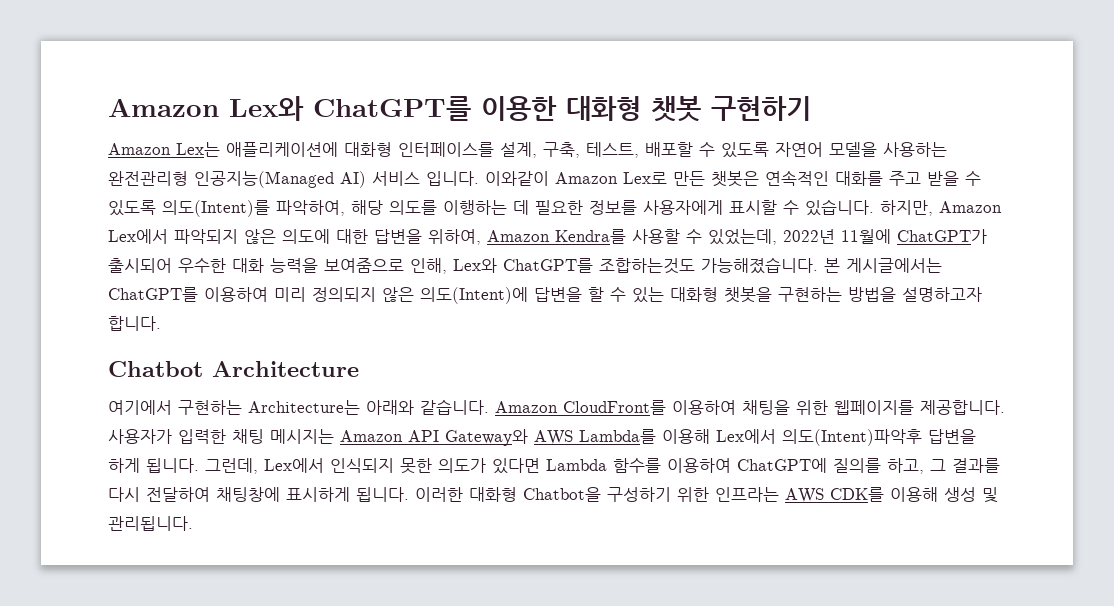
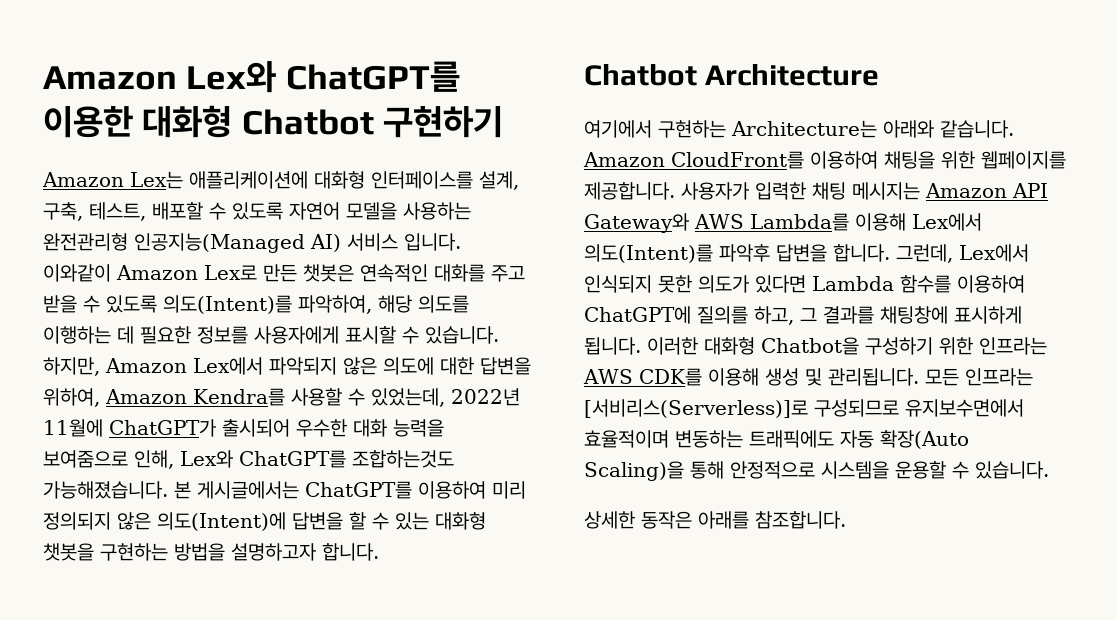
[651,96,701,122] 챗봇 -> [241,109,374,135] Chatbot
[782,429,976,446] [108,458,199,473] 의도(Intent)파악후 답변을 하게 됩니다. -> [584,244,890,263] 의도(Intent)를 파악후 답변을 합니다.
[108,487,210,502] 다시 전달하여 -> (874, 315) none
(193, 523) none -> [924,368,1033,386] [584,399,1024,418] [584,430,969,449] [584,461,1049,481] [584,511,846,529] 모든 인프라는 [서비리스(Serverless)]로 구성되므로 유지보수면에서 효율적이며 변동하는 트래픽에도 자동 확장(Auto Scaling)을 통해 안정적으로 시스템을 운용할 수 있습니다. // 상세한 동작은 아래를 참조합니다.

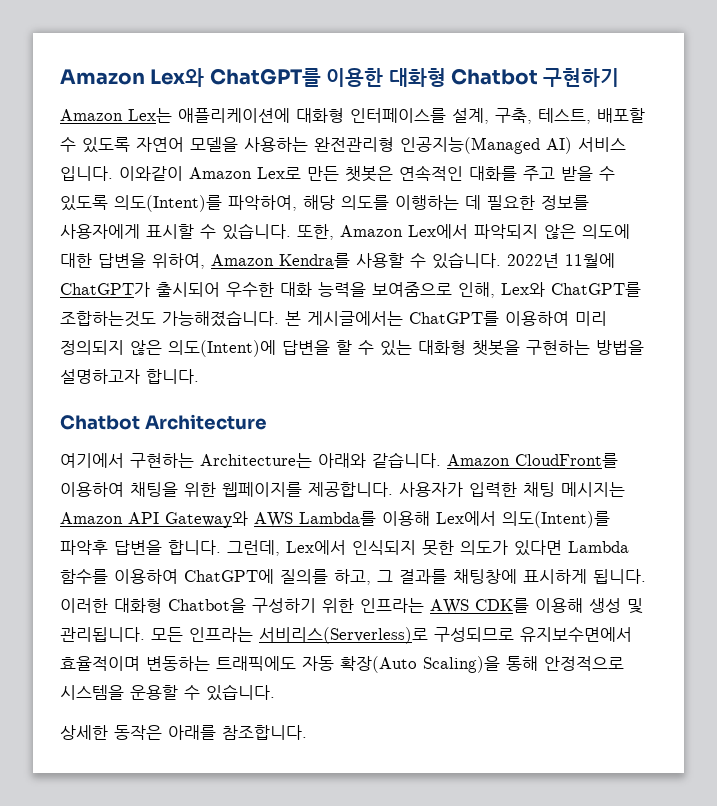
[43,357,100,376] 하지만, -> [297,224,334,240] 또한,
[371,388,445,407] 있었는데, -> [432,252,501,269] 있습니다.
[584,399,808,418] [서비리스(Serverless)]로 -> [259,627,428,644] 서비리스(Serverless)로

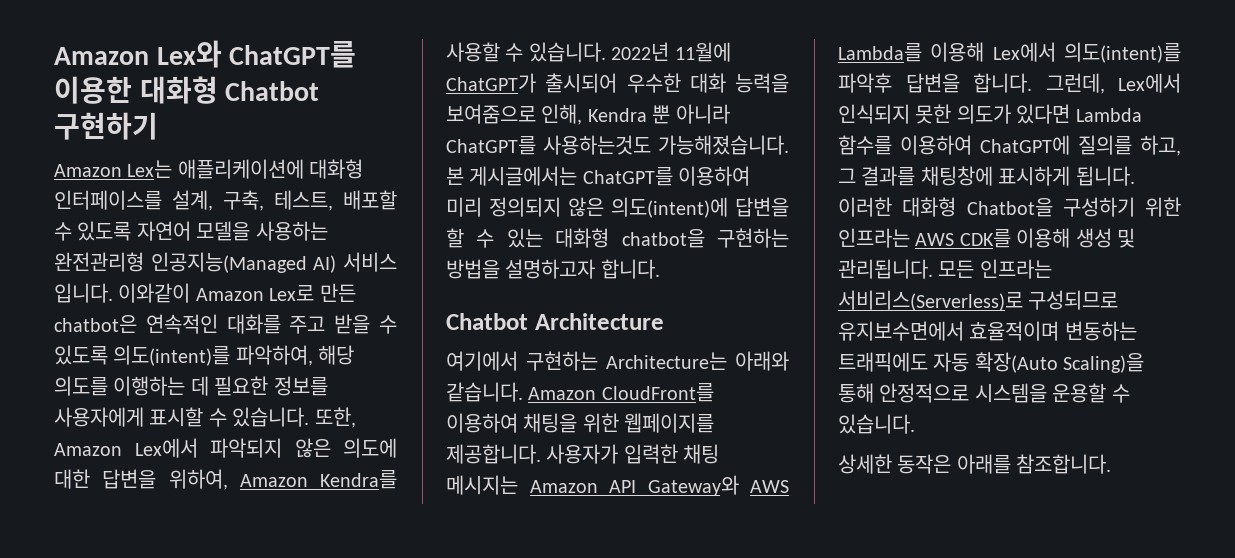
[345,166,393,182] 챗봇은 -> [54,315,137,333] chatbot은
[114,195,222,212] 의도(Intent)를 -> [113,345,231,366] 의도(intent)를
[501,282,641,297] [60,311,156,327] Lex와 ChatGPT를 조합하는것도 -> [587,104,730,124] [446,135,651,155] Kendra 뿐 아니라 ChatGPT를 사용하는것도
[168,340,276,357] 의도(Intent)에 -> [611,197,728,218] 의도(intent)에
[472,340,520,356] 챗봇을 -> [621,229,705,248] chatbot을
[502,511,610,528] 의도(Intent)를 -> [1064,42,1181,63] 의도(intent)를

